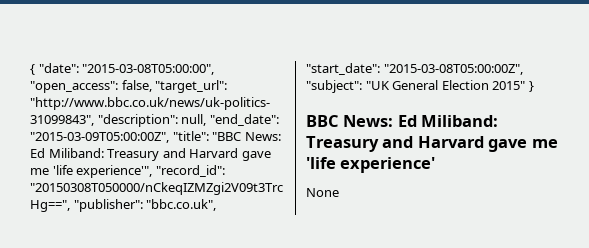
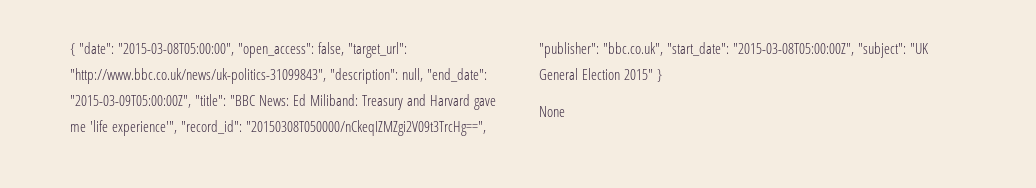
[306,115,499,127] [306,136,558,152] [306,157,436,173] // BBC News: Ed Miliband: Treasury and Harvard gave me 'life experience' -> (663, 75) none

